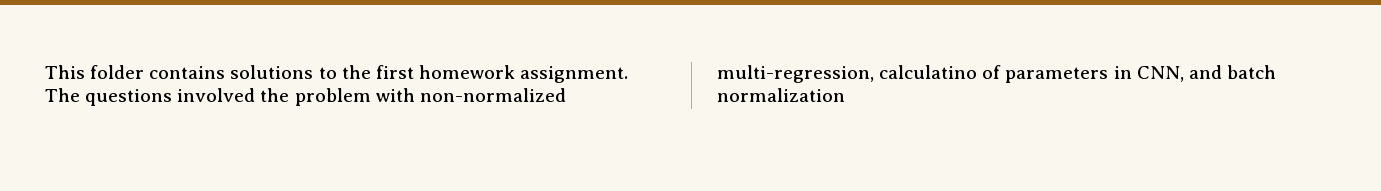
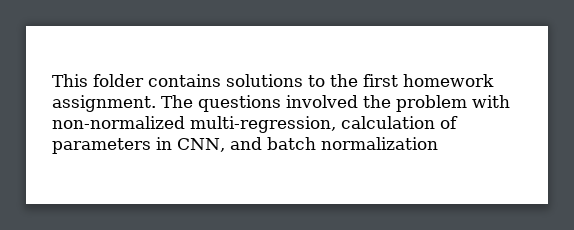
[879,65,978,79] calculatino -> [341,116,435,129] calculation

